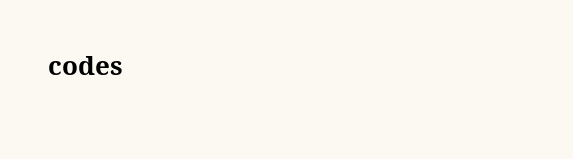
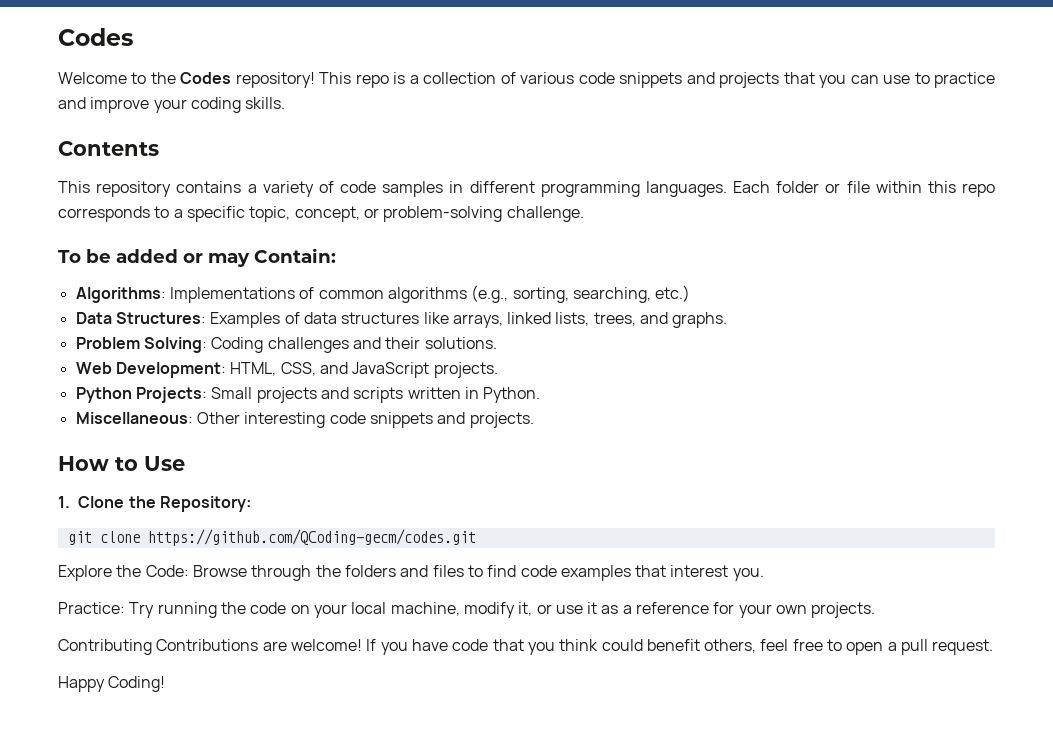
[48,56,123,75] codes -> [58,28,133,46] [58,72,996,88] [58,97,286,113] [58,141,159,156] [58,181,995,197] [58,206,584,222] [58,248,336,267] [75,285,691,303] [75,312,728,328] [75,337,497,353] [75,362,498,378] [75,387,541,403] [75,412,534,428] [58,456,185,471] [58,496,251,512] [67,529,476,546] [58,565,764,581] [58,602,876,618] [58,639,994,655] [58,676,166,692] Codes // Welcome to the Codes repository! This repo is a collection of various code snippets and projects that you can use to practice and improve your coding skills. // Contents // This repository contains a variety of code samples in different programming languages. Each folder or file within this repo corresponds to a specific topic, concept, or problem-solving challenge. // To be added or may Contain: // Algorithms: Implementations of common algorithms (e.g., sorting, searching, etc.) // Data Structures: Examples of data structures like arrays, linked lists, trees, and graphs. // Problem Solving: Coding challenges and their solutions. // Web Development: HTML, CSS, and JavaScript projects. // Python Projects: Small projects and scripts written in Python. // Miscellaneous: Other interesting code snippets and projects. // How to Use // 1. Clone the Repository: // git clone https://github.com/QCoding-gecm/codes.git // Explore the Code: Browse through the folders and files to find code examples that interest you. // Practice: Try running the code on your local machine, modify it, or use it as a reference for your own projects. // Contributing Contributions are welcome! If you have code that you think could benefit others, feel free to open a pull request. // Happy Coding!

